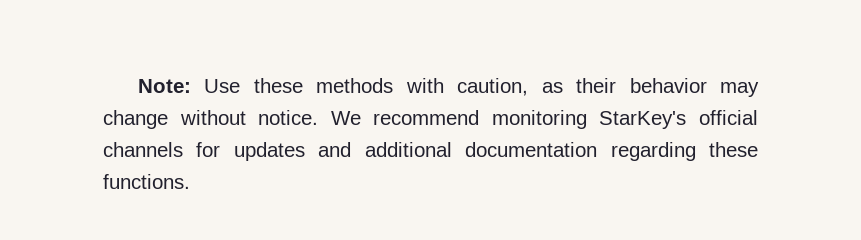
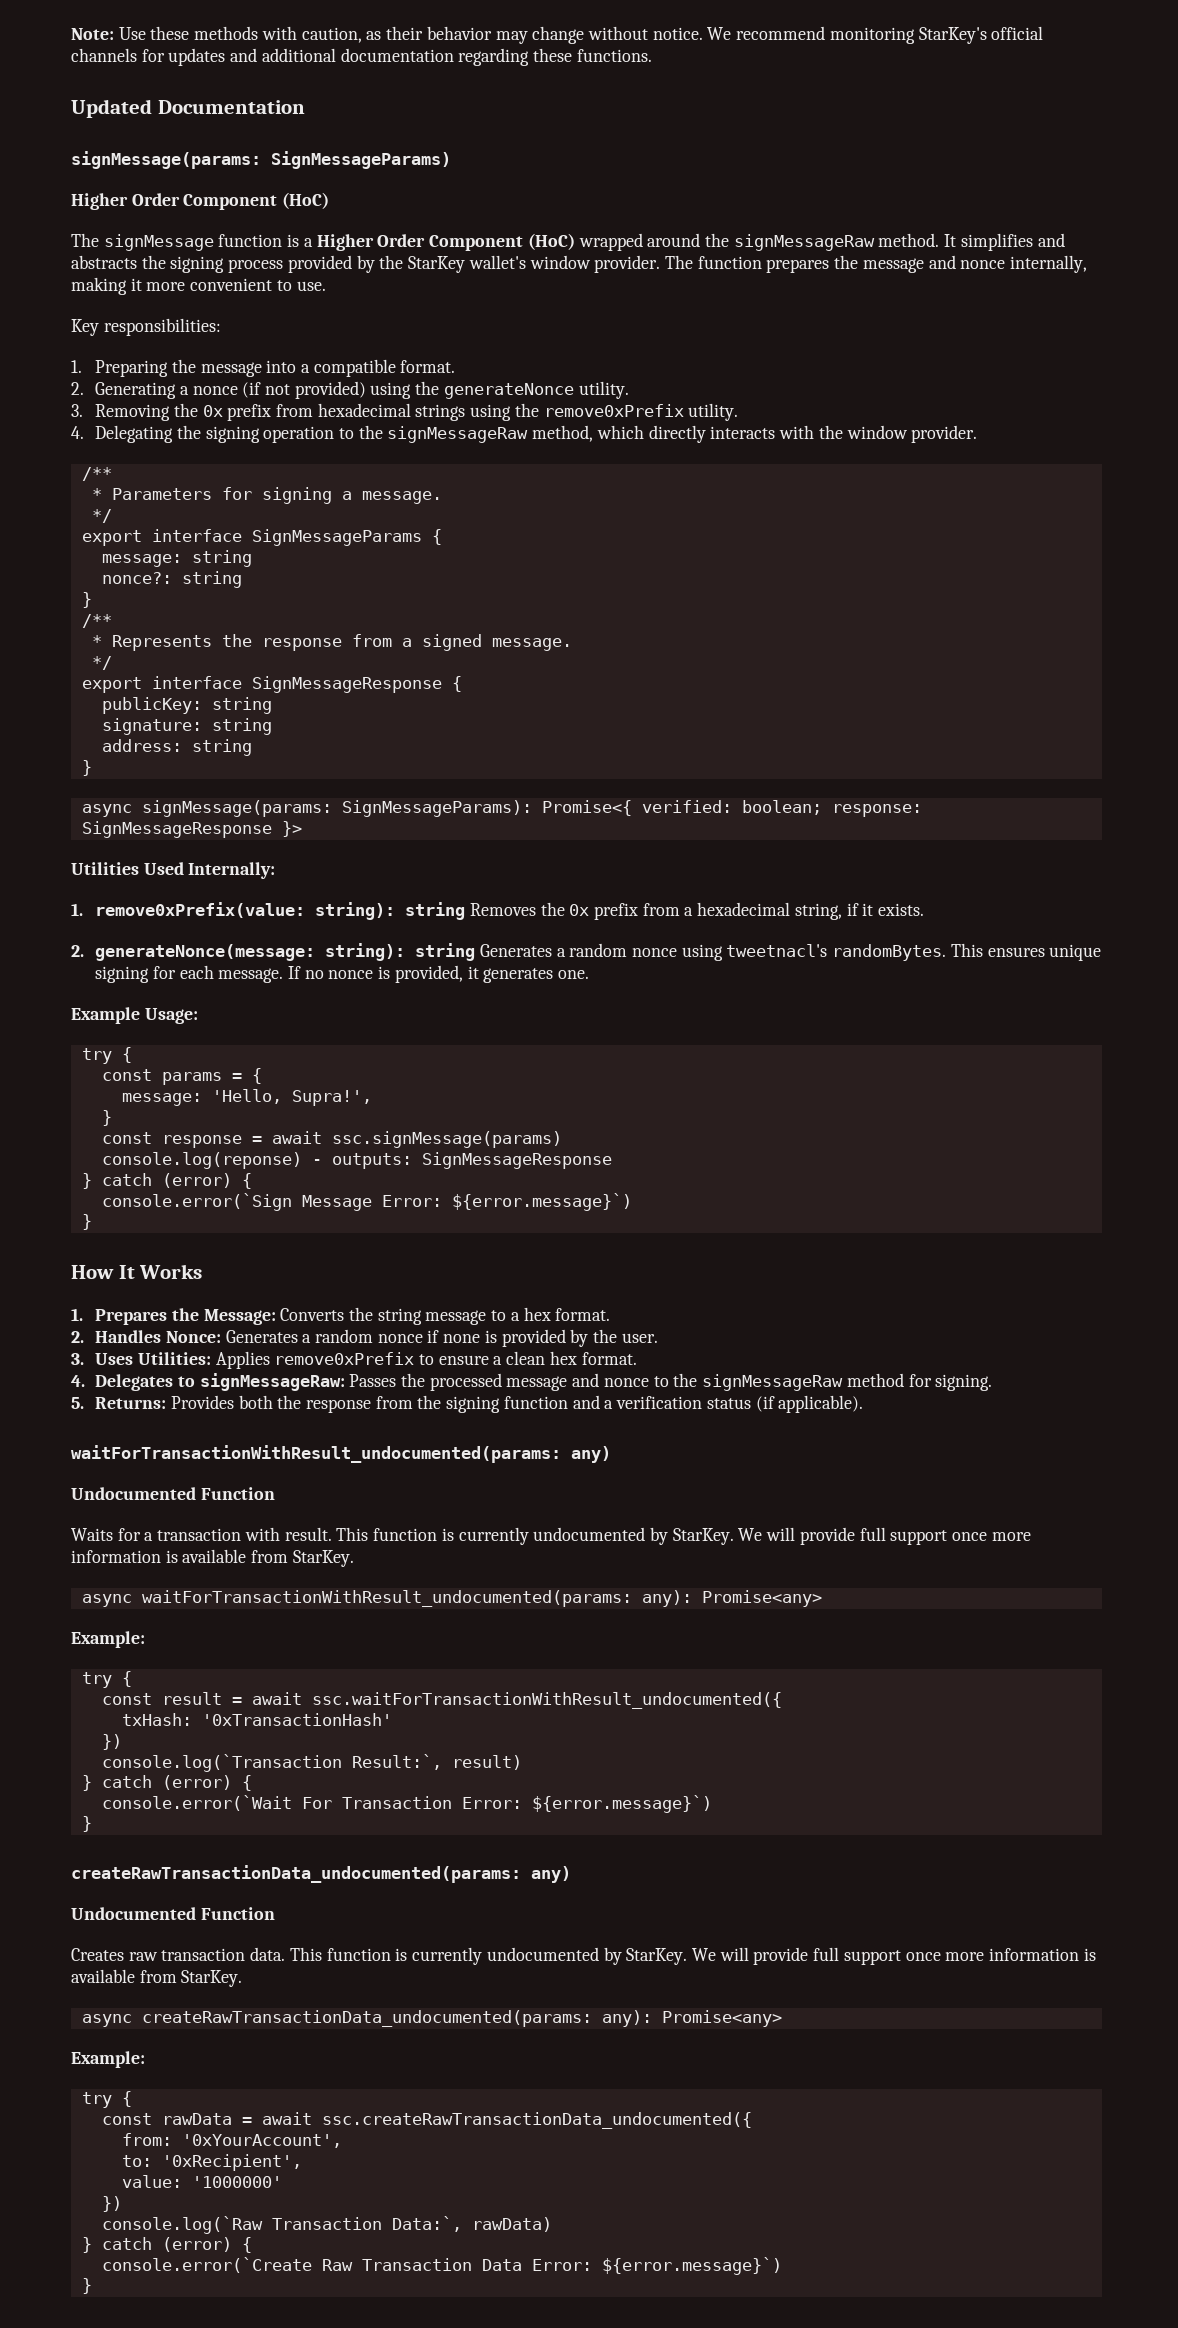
(190, 181) none -> [71,99,305,118] [71,151,451,169] [71,192,330,210] [71,233,1065,251] [71,255,1088,273] [71,277,326,295] [71,318,221,336] [71,359,456,377] [71,381,629,399] [71,403,739,421] [71,425,978,443] [81,467,112,481] [91,487,442,504] [91,509,112,523] [81,529,442,546] [101,550,252,567] [101,571,242,588] [81,592,92,608] [81,614,112,628] [91,634,572,651] [91,656,112,670] [81,676,462,693] [101,697,272,714] [101,718,272,735] [101,739,252,756] [81,760,92,776] [81,800,922,817] [81,821,302,838] [71,862,276,879] [71,902,925,920] [71,943,1102,961] [95,965,590,983] [71,1007,198,1024] [81,1047,132,1064] [101,1068,262,1085] [121,1089,372,1106] [101,1110,112,1126] [101,1131,562,1148] [101,1152,612,1169] [81,1173,252,1189] [101,1193,632,1211] [81,1214,92,1230] [71,1264,203,1279] [71,1307,611,1325] [71,1329,658,1347] [71,1351,637,1369] [71,1373,993,1391] [71,1395,864,1413] [71,1445,611,1463] [71,1487,275,1500] [71,1527,1031,1545] [71,1549,354,1567] [81,1590,822,1607] [71,1631,145,1648] [81,1671,132,1688] [101,1692,782,1709] [121,1713,392,1726] [101,1734,122,1750] [101,1754,522,1772] [81,1775,252,1791] [101,1795,712,1813] [81,1816,92,1832] [71,1865,571,1883] [71,1907,275,1920] [71,1947,1096,1965] [71,1969,243,1987] [81,2010,782,2027] [71,2051,145,2068] [81,2091,132,2108] [101,2112,752,2129] [121,2133,342,2148] [121,2154,302,2171] [121,2175,282,2188] [101,2196,122,2212] [101,2216,552,2234] [81,2237,252,2253] [101,2257,782,2275] [81,2278,92,2294] // Updated Documentation // signMessage(params: SignMessageParams) // Higher Order Component (HoC) // The signMessage function is a Higher Order Component (HoC) wrapped around the signMessageRaw method. It simplifies and abstracts the signing process provided by the StarKey wallet's window provider. The function prepares the message and nonce internally, making it more convenient to use. // Key responsibilities: // 1. Preparing the message into a compatible format. // 2. Generating a nonce (if not provided) using the generateNonce utility. // 3. Removing the 0x prefix from hexadecimal strings using the remove0xPrefix utility. // 4. Delegating the signing operation to the signMessageRaw method, which directly interacts with the window provider. // /** // * Parameters for signing a message. // */ // export interface SignMessageParams { // message: string // nonce?: string // } // /** // * Represents the response from a signed message. // */ // export interface SignMessageResponse { // publicKey: string // signature: string // address: string // } // async signMessage(params: SignMessageParams): Promise<{ verified: boolean; response: SignMessageResponse }> // Utilities Used Internally: // 1. remove0xPrefix(value: string): string Removes the 0x prefix from a hexadecimal string, if it exists. // 2. generateNonce(message: string): string Generates a random nonce using tweetnacl's randomBytes. This ensures unique signing for each message. If no nonce is provided, it generates one. // Example Usage: // try { // const params = { // message: 'Hello, Supra!', // } // const response = await ssc.signMessage(params) // console.log(reponse) - outputs: SignMessageResponse // } catch (error) { // console.error(`Sign Message Error: ${error.message}`) // } // How It Works // 1. Prepares the Message: Converts the string message to a hex format. // 2. Handles Nonce: Generates a random nonce if none is provided by the user. // 3. Uses Utilities: Applies remove0xPrefix to ensure a clean hex format. // 4. Delegates to signMessageRaw: Passes the processed message and nonce to the signMessageRaw method for signing. // 5. Returns: Provides both the response from the signing function and a verification status (if applicable). // waitForTransactionWithResult_undocumented(params: any) // Undocumented Function // Waits for a transaction with result. This function is currently undocumented by StarKey. We will provide full support once more information is available from StarKey. // async waitForTransactionWithResult_undocumented(params: any): Promise<any> // Example: // try { // const result = await ssc.waitForTransactionWithResult_undocumented({ // txHash: '0xTransactionHash' // }) // console.log(`Transaction Result:`, result) // } catch (error) { // console.error(`Wait For Transaction Error: ${error.message}`) // } // createRawTransactionData_undocumented(params: any) // Undocumented Function // Creates raw transaction data. This function is currently undocumented by StarKey. We will provide full support once more information is available from StarKey. // async createRawTransactionData_undocumented(params: any): Promise<any> // Example: // try { // const rawData = await ssc.createRawTransactionData_undocumented({ // from: '0xYourAccount', // to: '0xRecipient', // value: '1000000' // }) // console.log(`Raw Transaction Data:`, rawData) // } catch (error) { // console.error(`Create Raw Transaction Data Error: ${error.message}`) // }

